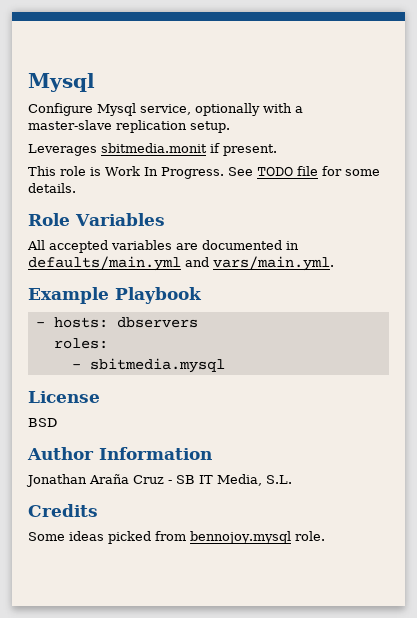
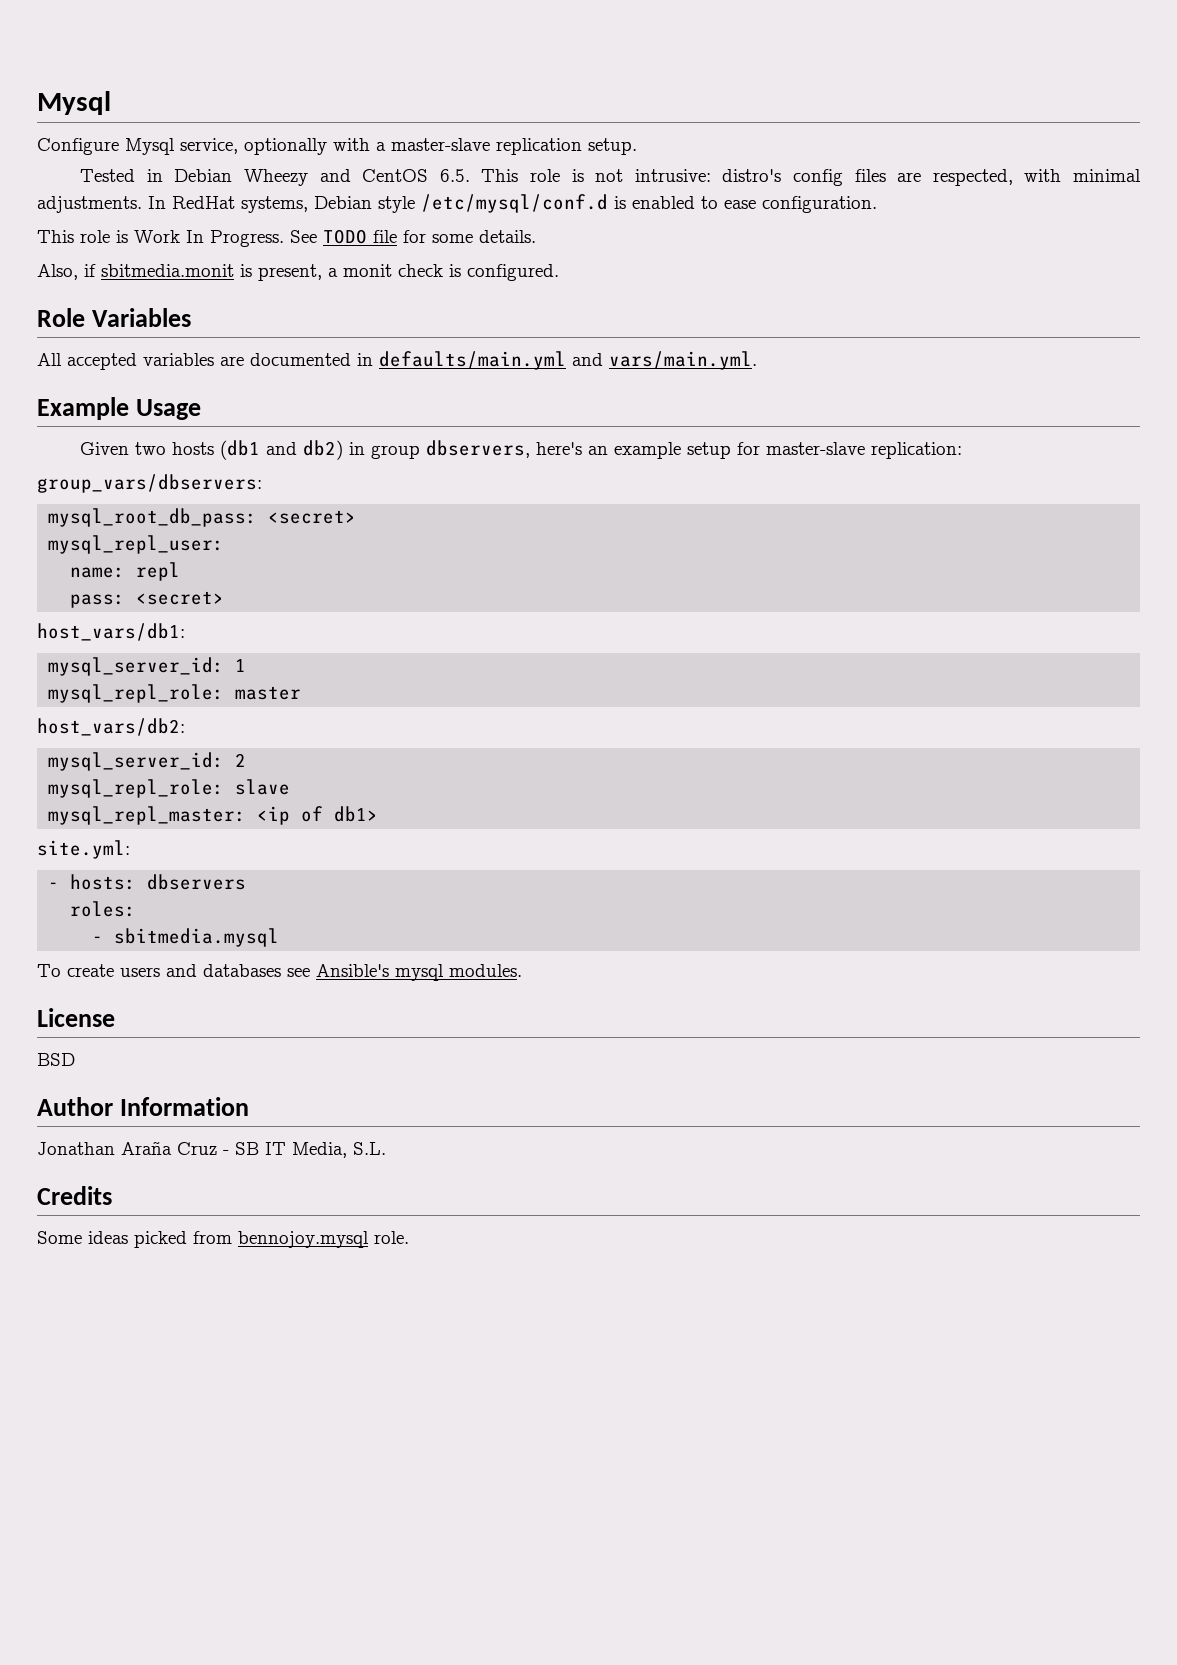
[28,143,277,156] Leverages sbitmedia.monit if present. -> [80,169,1141,186] [37,194,877,213] Tested in Debian Wheezy and CentOS 6.5. This role is not intrusive: distro's config files are respected, with minimal adjustments. In RedHat systems, Debian style /etc/mysql/conf.d is enabled to ease configuration.
(76, 188) none -> [37,264,559,281] // Also, if sbitmedia.monit is present, a monit check is configured.
[115,287,202,304] Playbook -> [135,399,201,420] [80,440,963,460] [37,474,262,493] [48,508,357,527] [48,535,225,554] [70,562,181,581] [70,591,225,608] [37,623,185,641] [48,657,247,676] [48,684,302,703] [37,718,185,736] [48,752,247,771] [48,779,291,798] [48,806,379,825] [37,840,130,859] Usage // Given two hosts (db1 and db2) in group dbservers, here's an example setup for master-slave replication: // group_vars/dbservers: // mysql_root_db_pass: <secret> // mysql_repl_user: // name: repl // pass: <secret> // host_vars/db1: // mysql_server_id: 1 // mysql_repl_role: master // host_vars/db2: // mysql_server_id: 2 // mysql_repl_role: slave // mysql_repl_master: <ip of db1> // site.yml:
(225, 365) none -> [37,964,522,981] // To create users and databases see Ansible's mysql modules.

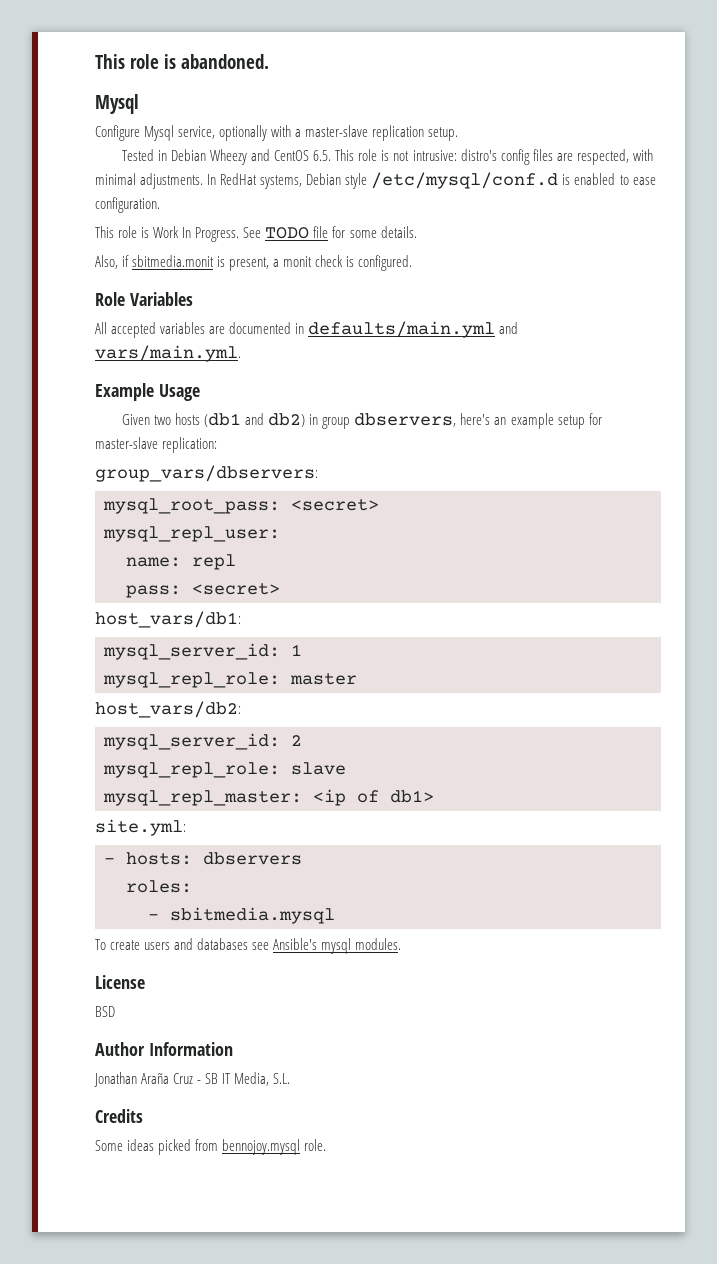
(37, 103) none -> [95,54,270,69] This role is abandoned. //
[48,508,258,527] mysql_root_db_pass: -> [103,498,280,514] mysql_root_pass:

